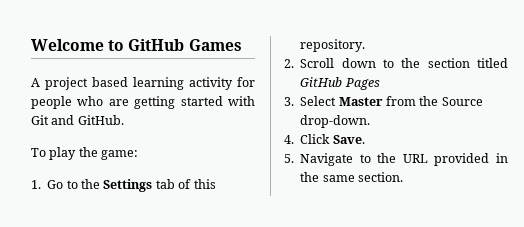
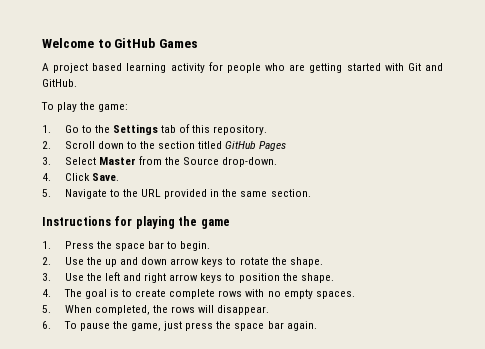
(403, 177) none -> [42,216,230,229] [42,241,211,251] [42,257,323,267] [42,272,334,283] [42,289,355,299] [42,305,270,315] [42,321,317,331] // Instructions for playing the game // 1. Press the space bar to begin. // 2. Use the up and down arrow keys to rotate the shape. // 3. Use the left and right arrow keys to position the shape. // 4. The goal is to create complete rows with no empty spaces. // 5. When completed, the rows will disappear. // 6. To pause the game, just press the space bar again.

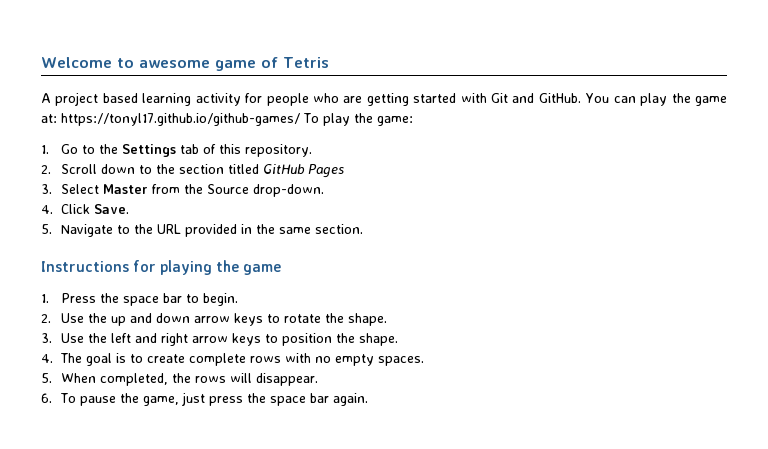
[114,38,198,48] GitHub Games -> [139,57,329,71] awesome game of Tetris
(77, 83) // -> [585,93,728,106] [41,113,300,126] You can play the game at: https://tonyl17.github.io/github-games/

